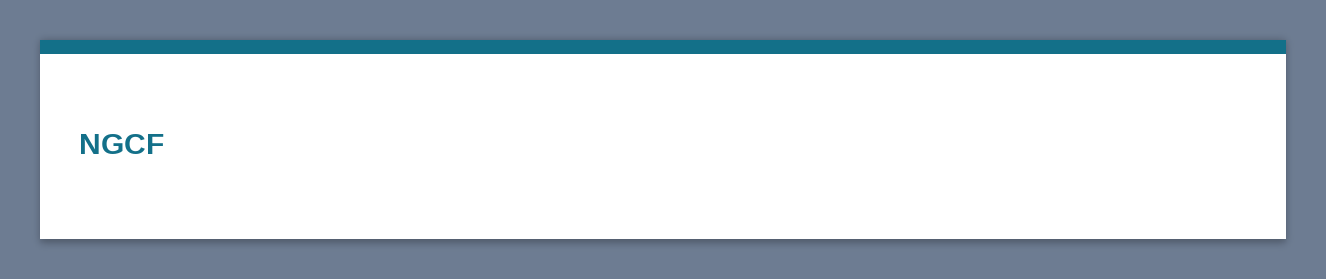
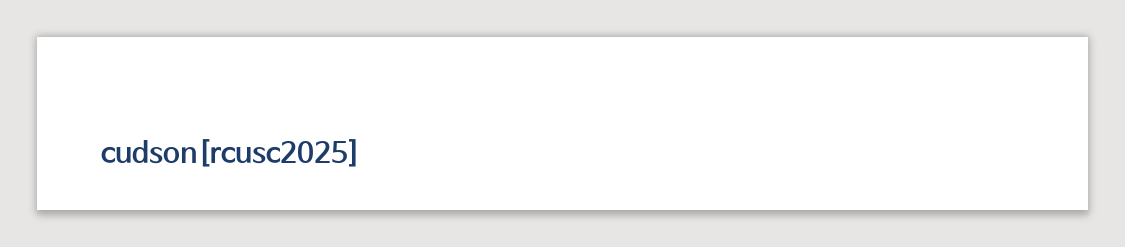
[79,134,164,154] NGCF -> [101,139,361,167] cudson[rcusc2025]

